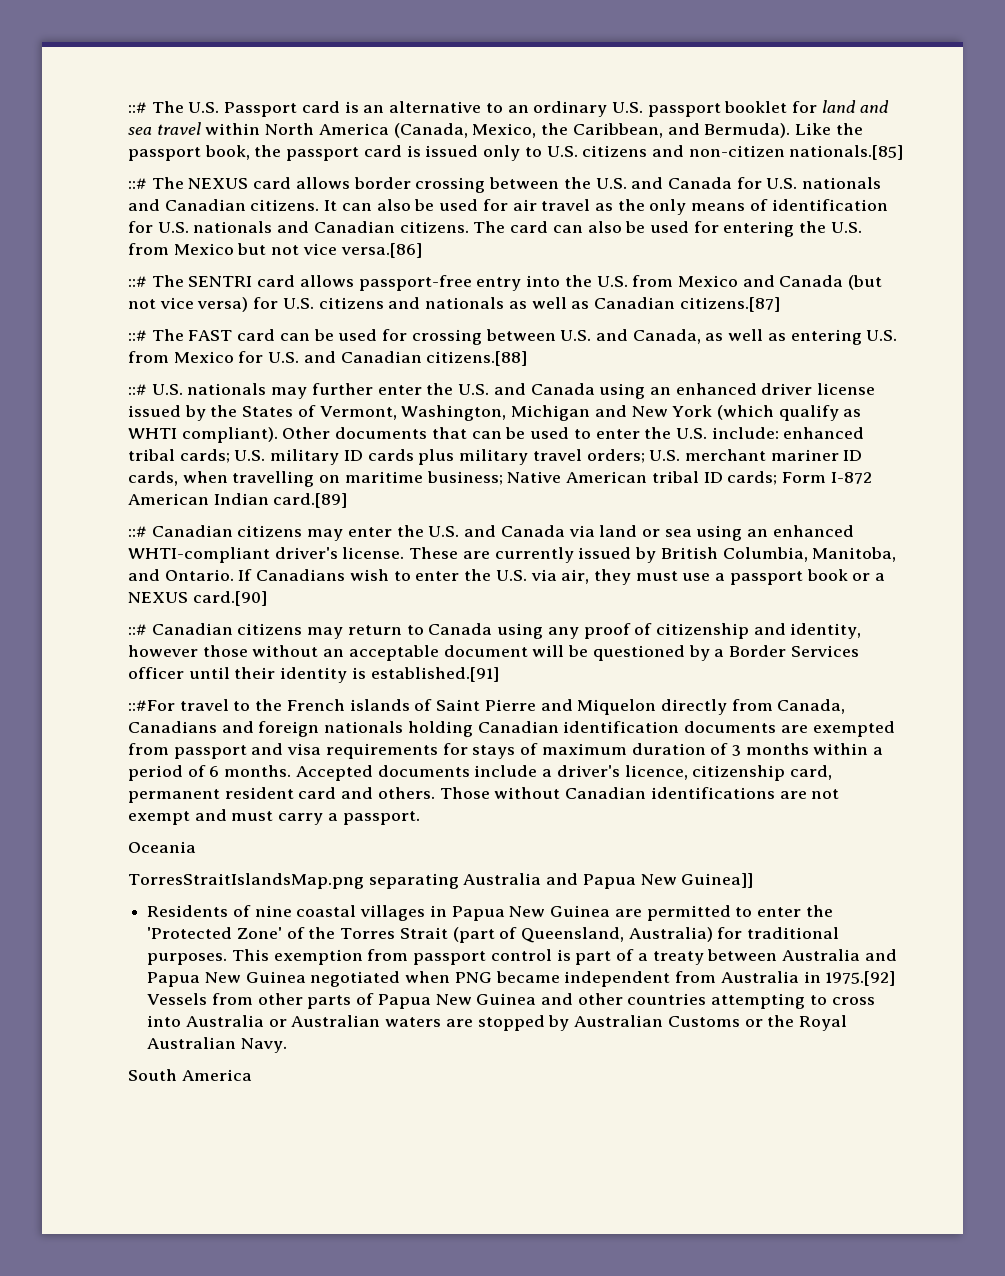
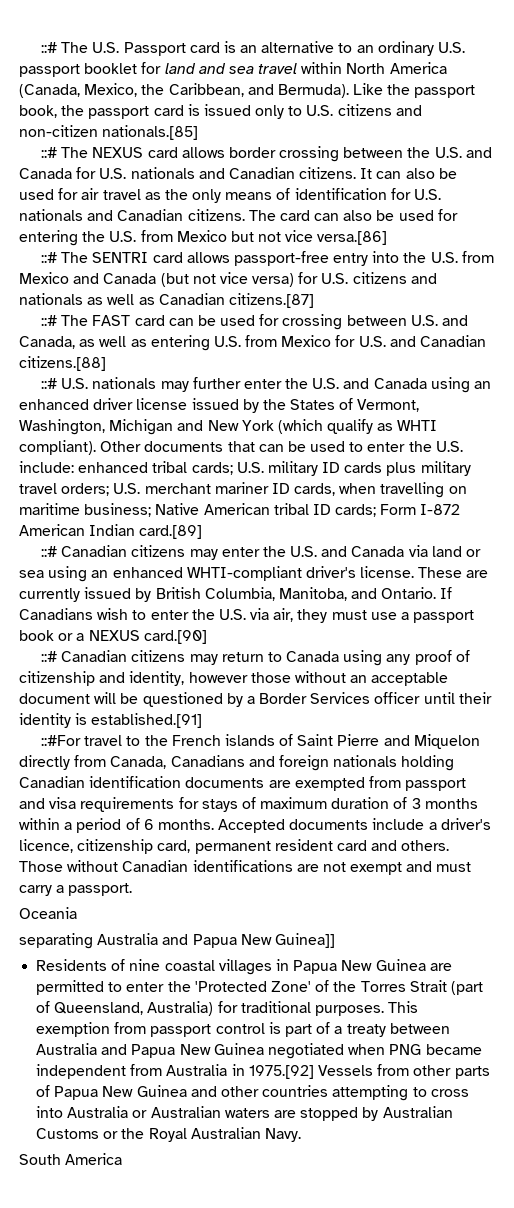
[128,873,364,889] TorresStraitIslandsMap.png -> (77, 913) none

